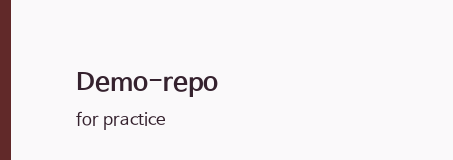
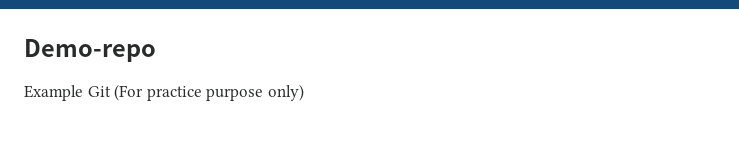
[76,111,167,130] for practice -> [24,84,304,101] Example Git (For practice purpose only)

